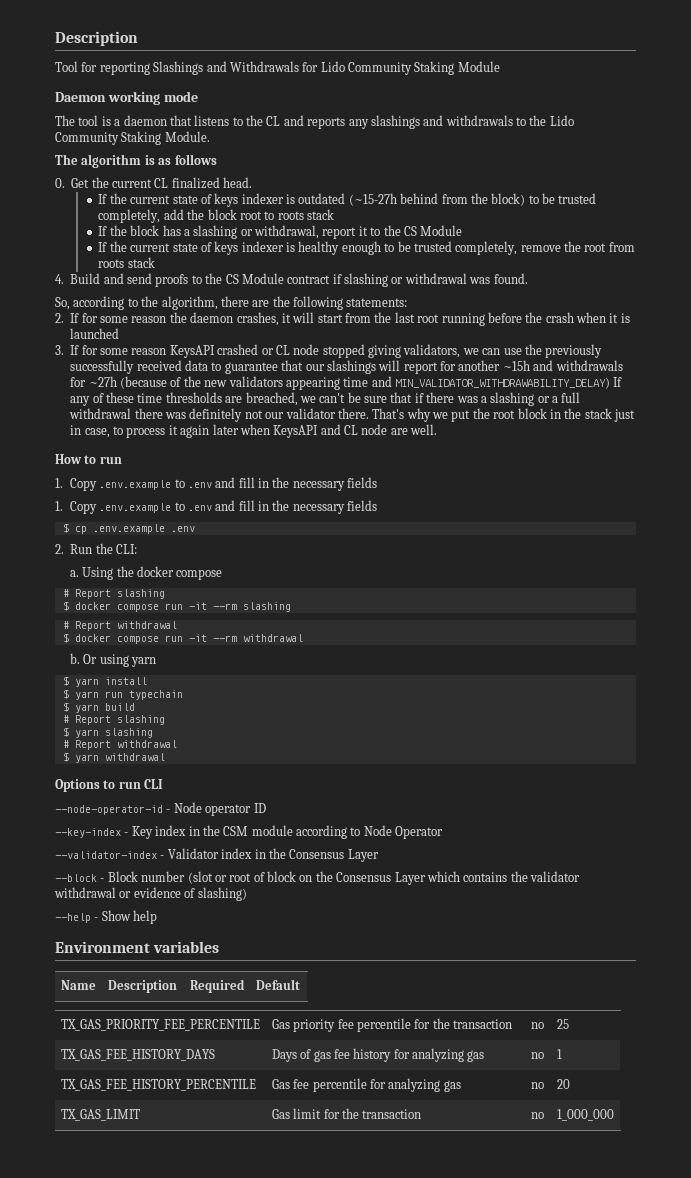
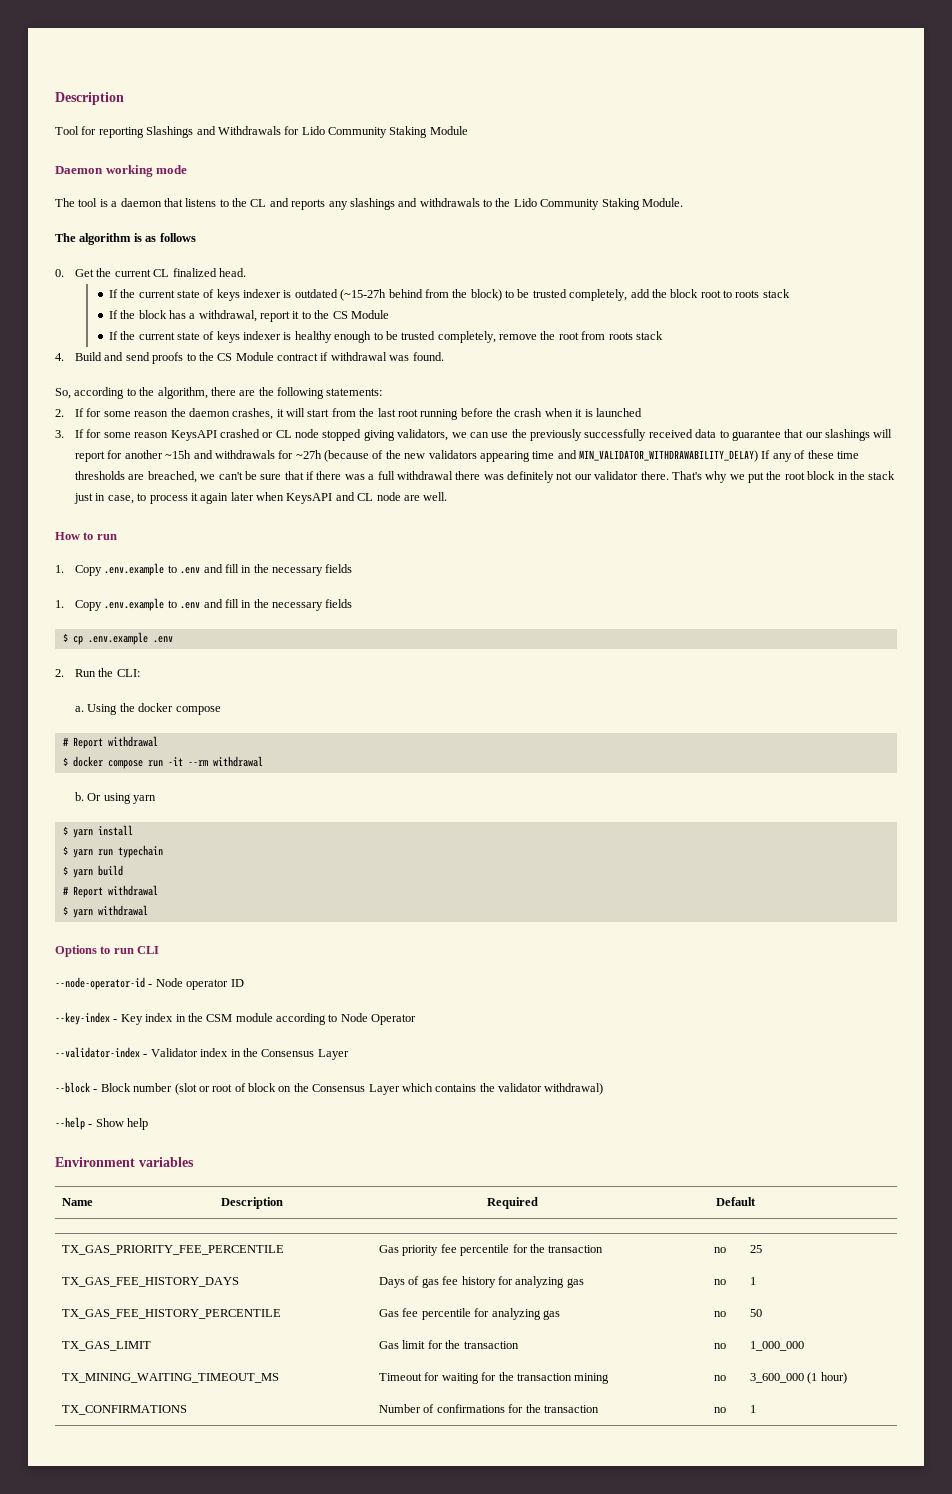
[193,225,253,239] slashing or -> (196, 316) none
[344,273,404,287] slashing or -> (329, 356) none
[490,392,558,406] slashing or a -> (375, 477) none
[62,589,165,599] [62,601,291,612] // # Report slashing // $ docker compose run -it --rm slashing -> (221, 710) none
[62,715,165,725] [62,727,153,738] // # Report slashing // $ yarn slashing -> (123, 870) none
[54,887,247,901] withdrawal or evidence of slashing) -> [544,1083,604,1095] withdrawal)
[556,1079,570,1089] 20 -> [750,1309,763,1317] 50
(614, 1115) none -> [62,1373,280,1383] [379,1372,610,1384] [714,1375,727,1381] [750,1372,847,1384] [62,1405,188,1415] [379,1404,599,1413] [714,1407,727,1413] [750,1405,757,1413] // TX_MINING_WAITING_TIMEOUT_MS | Timeout for waiting for the transaction mining | no | 3_600_000 (1 hour) // TX_CONFIRMATIONS | Number of confirmations for the transaction | no | 1

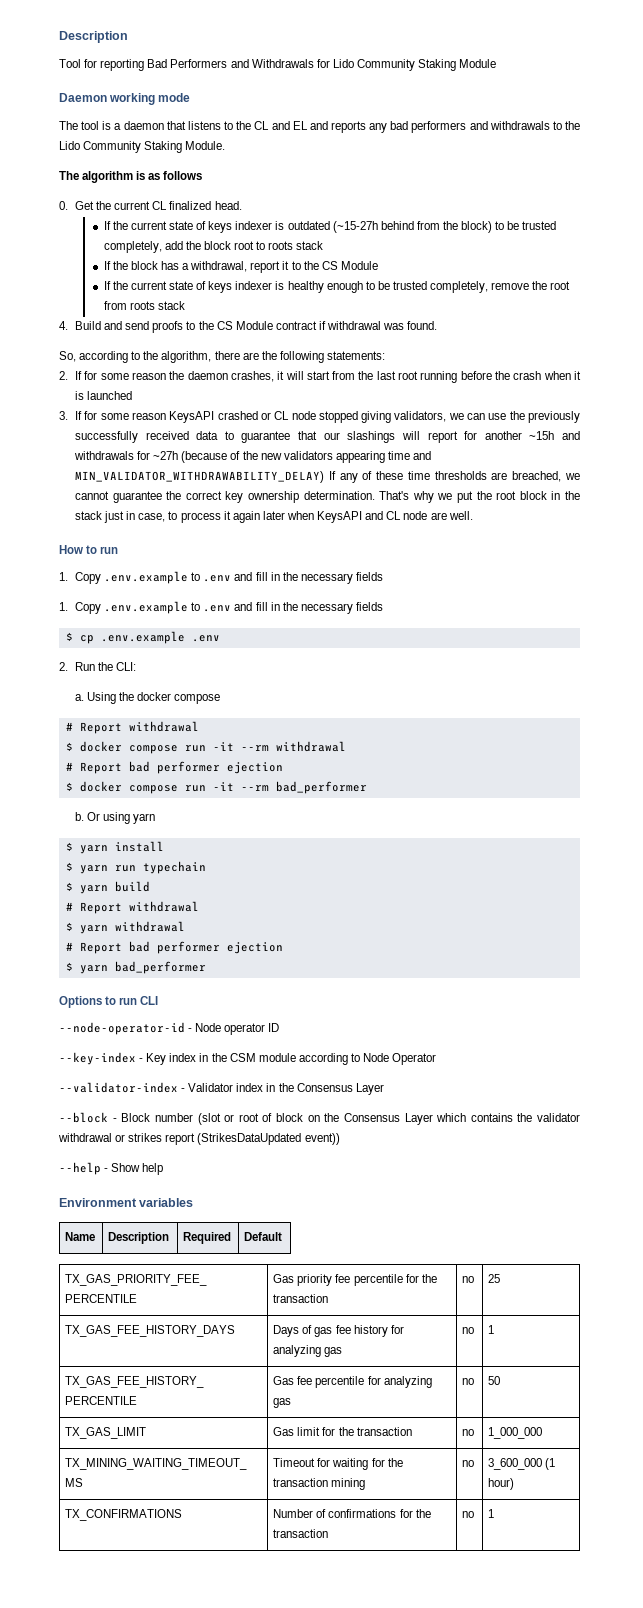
[146,126,194,138] Slashings -> [147,59,228,68] Bad Performers
[291,198,395,210] reports any slashings -> [292,121,467,133] EL and reports any bad performers
[218,471,669,483] can't be sure that if there was a full withdrawal there was definitely not our validator there. -> [75,491,375,503] cannot guarantee the correct key ownership determination.
(263, 761) none -> [65,761,283,774] [65,781,367,794] // # Report bad performer ejection // $ docker compose run -it --rm bad_performer
(148, 910) none -> [65,941,283,954] [65,961,206,974] // # Report bad performer ejection // $ yarn bad_performer
[544,1083,604,1095] withdrawal) -> [58,1133,340,1145] withdrawal or strikes report (StrikesDataUpdated event))

